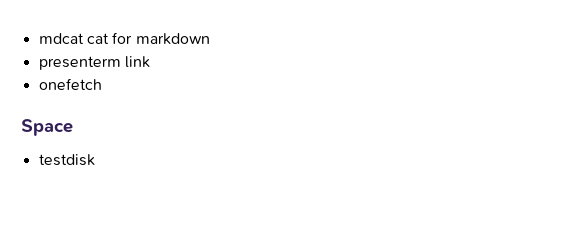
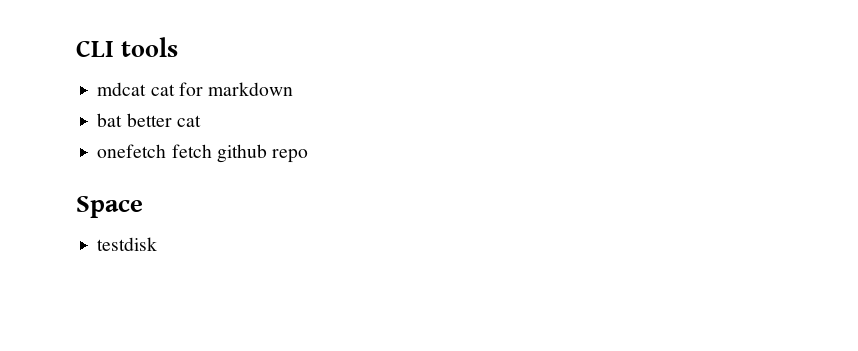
(38, 38) none -> [76,37,179,57] CLI tools //
[38,56,150,70] [38,78,102,90] presenterm link // onefetch -> [97,113,201,127] [97,144,309,163] bat better cat // onefetch fetch github repo

